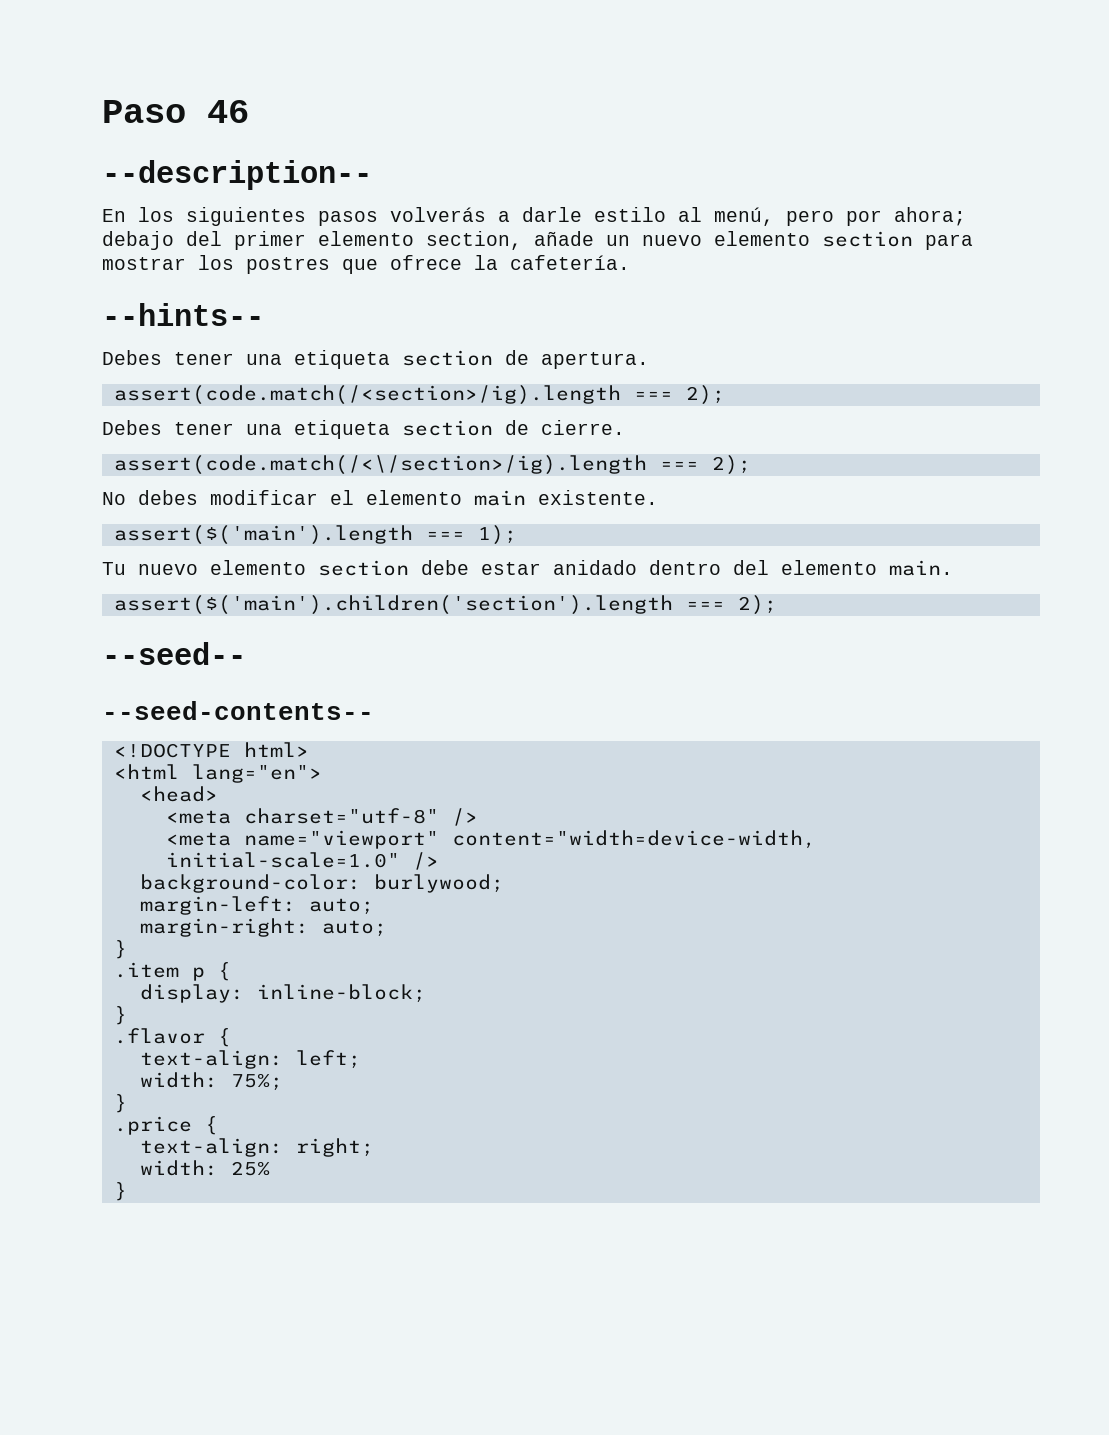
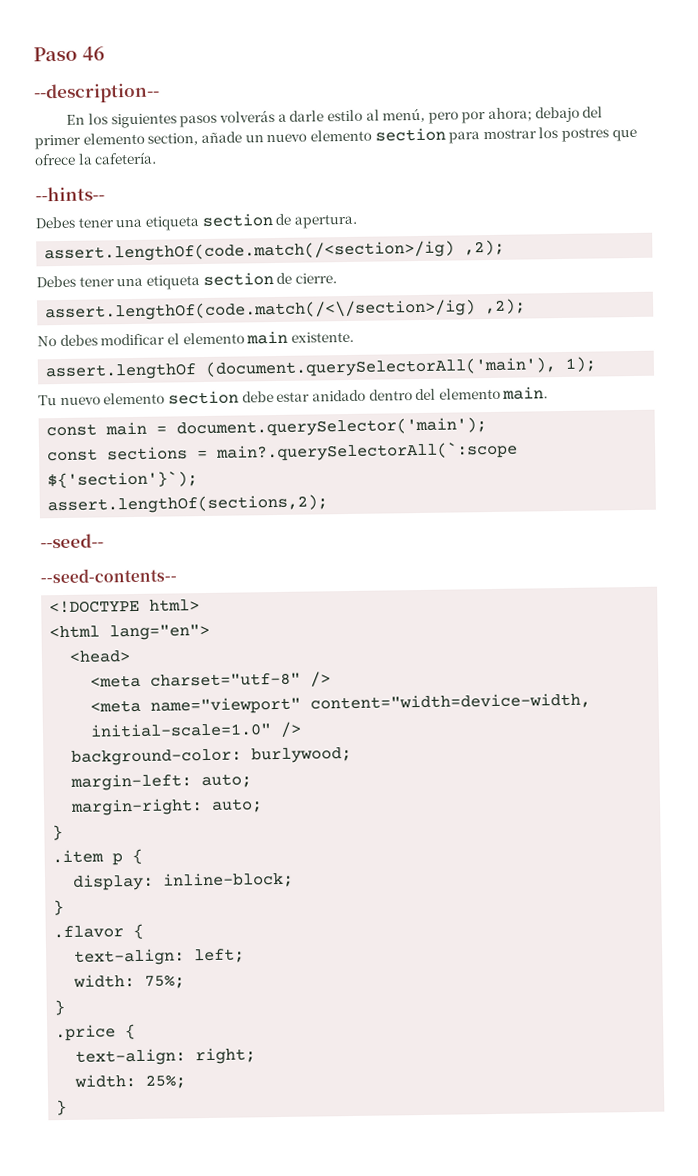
[113,385,725,405] assert(code.match(/<section>/ig).length === 2); -> [44,239,506,263] assert.lengthOf(code.match(/<section>/ig) ,2);
[113,455,751,475] assert(code.match(/<\/section>/ig).length === 2); -> [45,298,527,322] assert.lengthOf(code.match(/<\/section>/ig) ,2);
[113,525,465,545] assert($('main').length === -> [45,357,558,381] assert.lengthOf (document.querySelectorAll('main'),
[113,595,777,615] assert($('main').children('section').length === 2); -> [46,417,488,438] [47,441,519,462] [47,471,199,489] [47,494,329,515] const main = document.querySelector('main'); // const sections = main?.querySelectorAll(`:scope ${'section'}`); // assert.lengthOf(sections,2);
[230,1161,270,1176] 25% -> [145,1074,187,1089] 25%;

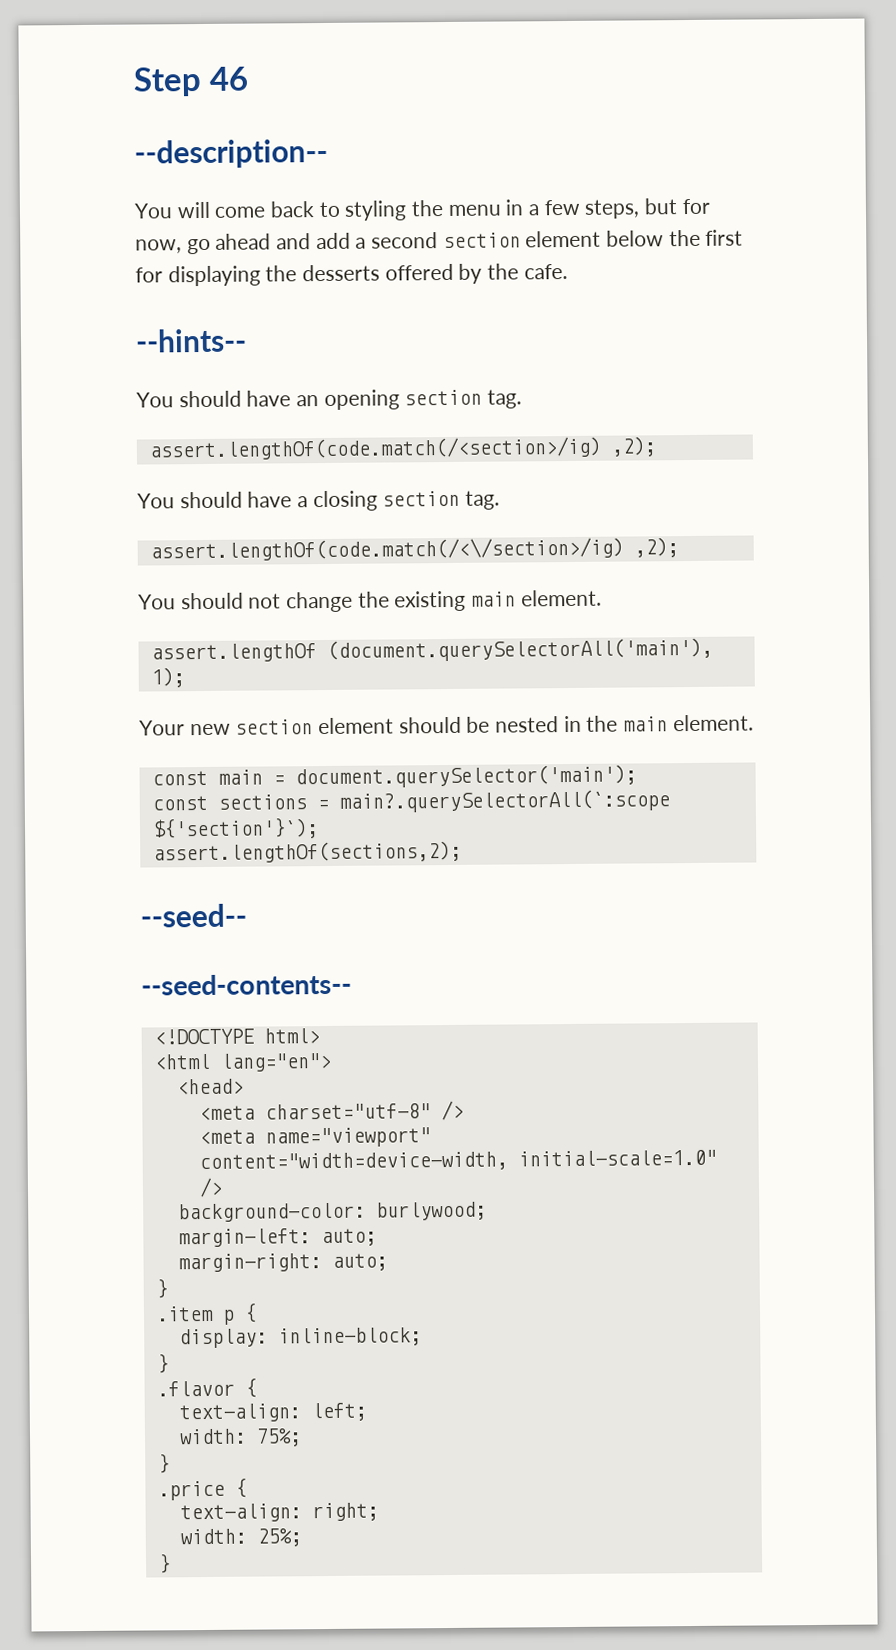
[33,46,78,62] Paso -> [133,67,202,97] Step
[66,106,604,129] [34,127,637,150] [34,152,158,166] [35,186,105,202] [35,213,357,231] [44,239,506,263] [36,272,337,290] [45,298,527,322] [37,330,354,347] [45,356,598,381] [38,386,549,406] En los siguientes pasos volverás a darle estilo al menú, pero por ahora; debajo del primer elemento section, añade un nuevo elemento section para mostrar los postres que ofrece la cafetería. // --hints-- // Debes tener una etiqueta section de apertura. // assert.lengthOf(code.match(/<section>/ig) ,2); // Debes tener una etiqueta section de cierre. // assert.lengthOf(code.match(/<\/section>/ig) ,2); // No debes modificar el elemento main existente. // assert.lengthOf (document.querySelectorAll('main'), 1); // Tu nuevo elemento section debe estar anidado dentro del elemento main. -> [134,198,710,221] [135,229,744,255] [135,263,568,287] [135,328,247,353] [136,389,523,411] [148,436,656,461] [137,490,501,512] [149,537,679,562] [138,589,602,613] [150,637,713,663] [150,667,185,688] [139,714,754,736] You will come back to styling the menu in a few steps, but for now, go ahead and add a second section element below the first for displaying the desserts offered by the cafe. // --hints-- // You should have an opening section tag. // assert.lengthOf(code.match(/<section>/ig) ,2); // You should have a closing section tag. // assert.lengthOf(code.match(/<\/section>/ig) ,2); // You should not change the existing main element. // assert.lengthOf (document.querySelectorAll('main'), 1); // Your new section element should be nested in the main element.

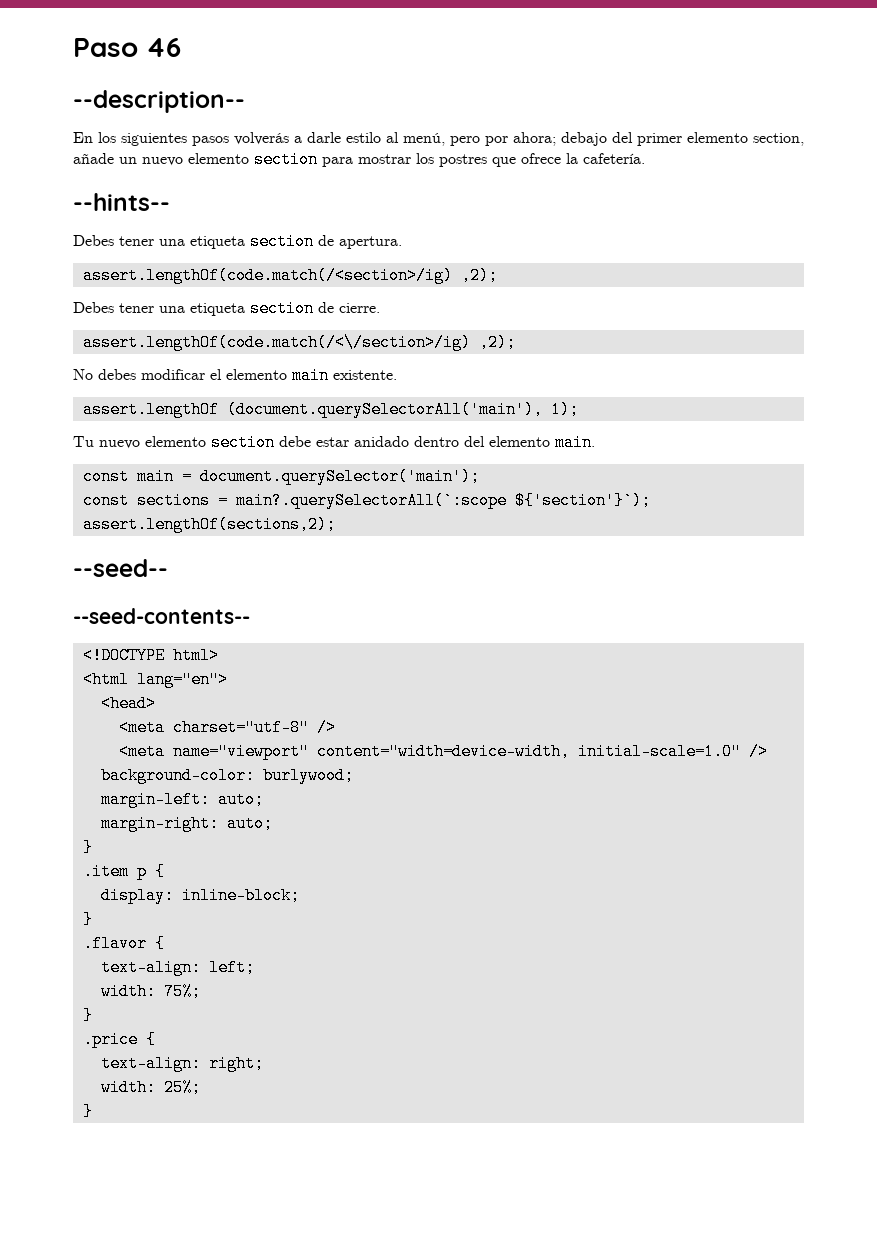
[133,67,202,97] Step -> [73,38,138,57] Paso
[134,198,710,221] [135,229,744,255] [135,263,568,287] [135,328,247,353] [136,389,523,411] [148,436,656,461] [137,490,501,512] [149,537,679,562] [138,589,602,613] [150,637,713,663] [150,667,185,688] [139,714,754,736] You will come back to styling the menu in a few steps, but for now, go ahead and add a second section element below the first for displaying the desserts offered by the cafe. // --hints-- // You should have an opening section tag. // assert.lengthOf(code.match(/<section>/ig) ,2); // You should have a closing section tag. // assert.lengthOf(code.match(/<\/section>/ig) ,2); // You should not change the existing main element. // assert.lengthOf (document.querySelectorAll('main'), 1); // Your new section element should be nested in the main element. -> [73,132,804,146] [73,151,645,168] [73,193,170,211] [73,233,402,250] [82,267,498,284] [73,300,380,317] [82,334,516,351] [73,367,397,384] [82,401,579,418] [73,434,595,451] En los siguientes pasos volverás a darle estilo al menú, pero por ahora; debajo del primer elemento section, añade un nuevo elemento section para mostrar los postres que ofrece la cafetería. // --hints-- // Debes tener una etiqueta section de apertura. // assert.lengthOf(code.match(/<section>/ig) ,2); // Debes tener una etiqueta section de cierre. // assert.lengthOf(code.match(/<\/section>/ig) ,2); // No debes modificar el elemento main existente. // assert.lengthOf (document.querySelectorAll('main'), 1); // Tu nuevo elemento section debe estar anidado dentro del elemento main.

